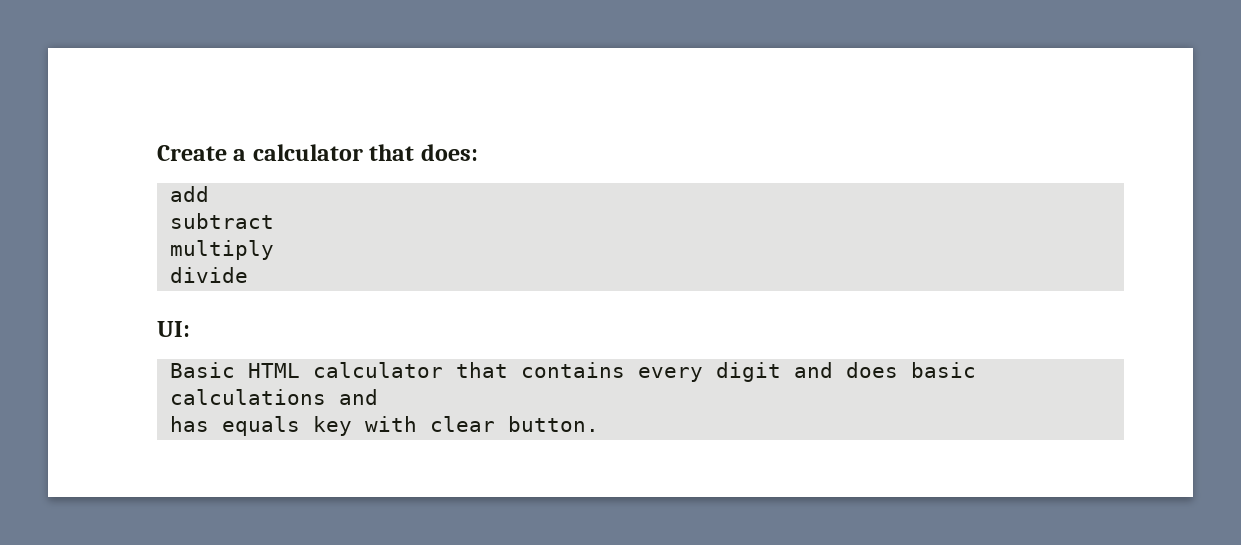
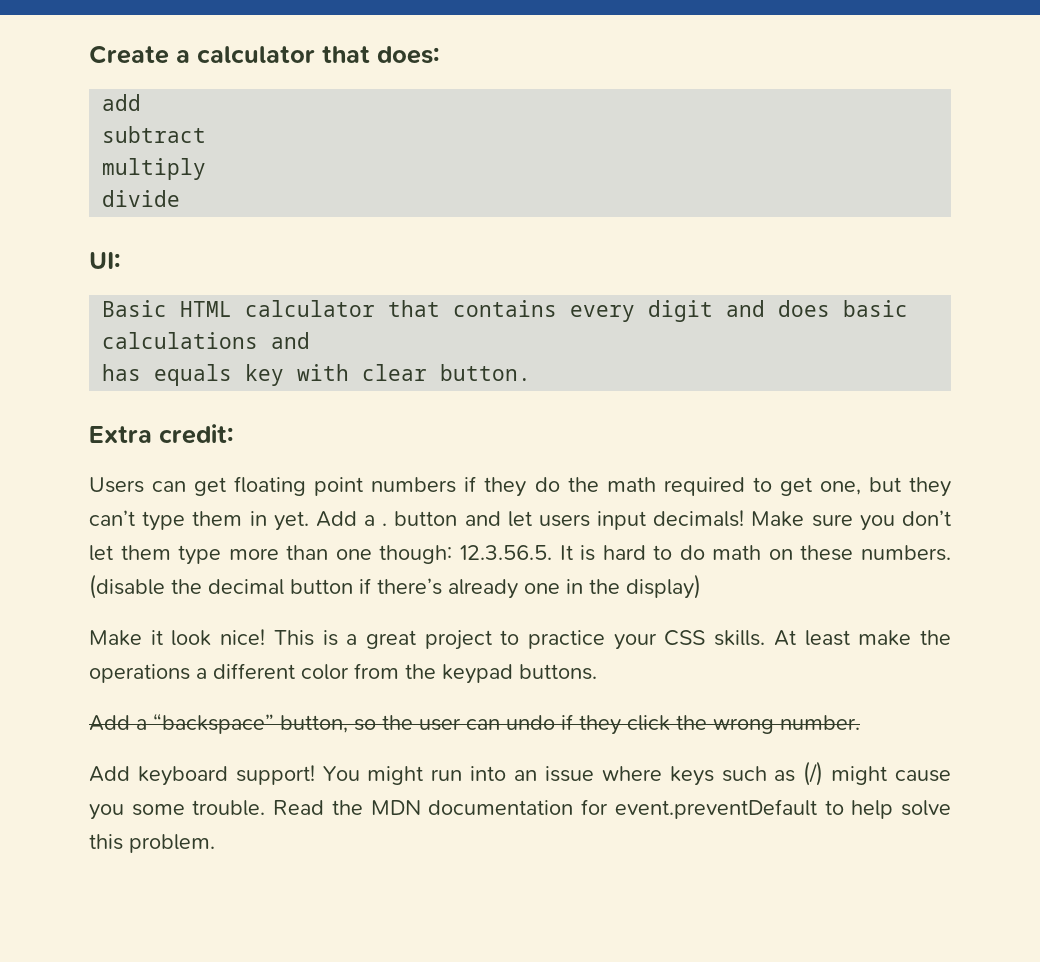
(600, 424) none -> [89,424,234,444] [89,476,951,497] [89,510,951,531] [89,545,951,565] [89,574,701,599] [89,629,952,650] [89,663,597,684] [89,713,860,735] [89,761,952,786] [89,799,952,820] [89,834,215,853] // Extra credit: // Users can get floating point numbers if they do the math required to get one, but they can’t type them in yet. Add a . button and let users input decimals! Make sure you don’t let them type more than one though: 12.3.56.5. It is hard to do math on these numbers. (disable the decimal button if there’s already one in the display) // Make it look nice! This is a great project to practice your CSS skills. At least make the operations a different color from the keypad buttons. // Add a “backspace” button, so the user can undo if they click the wrong number. // Add keyboard support! You might run into an issue where keys such as (/) might cause you some trouble. Read the MDN documentation for event.preventDefault to help solve this problem.

